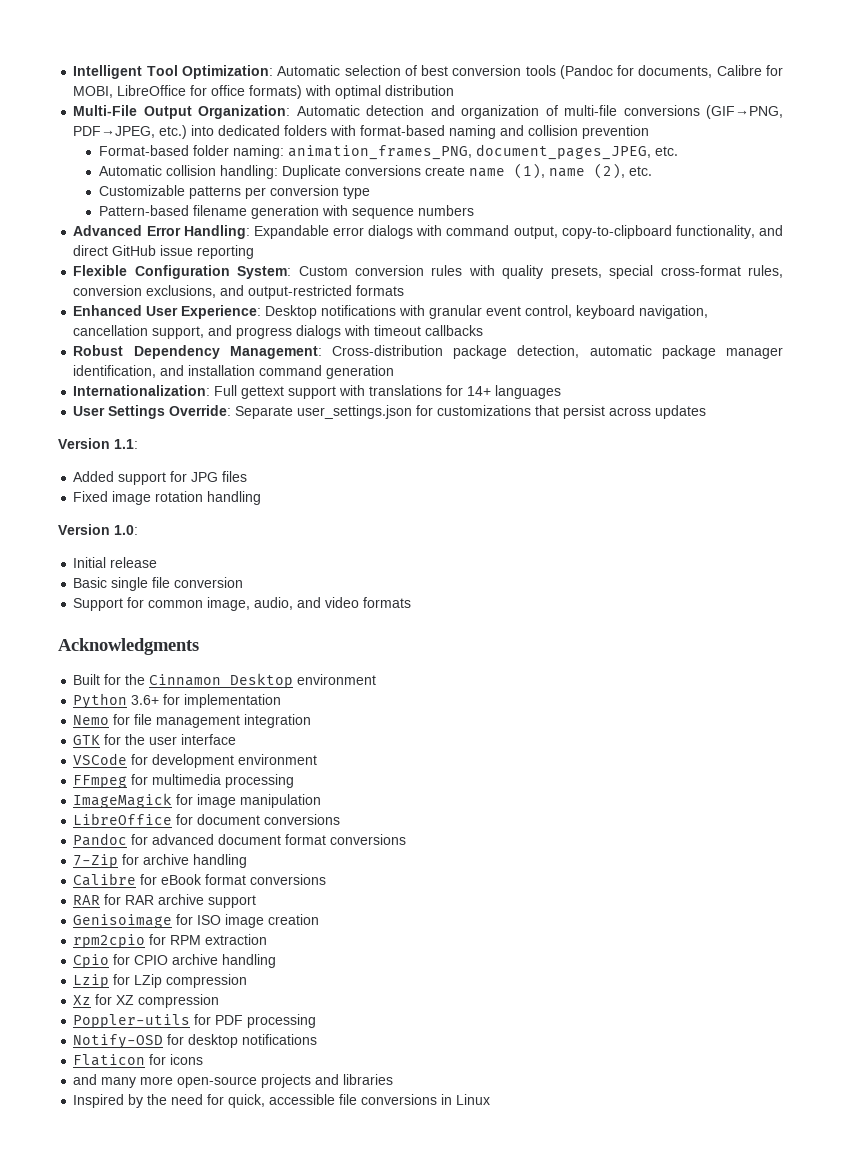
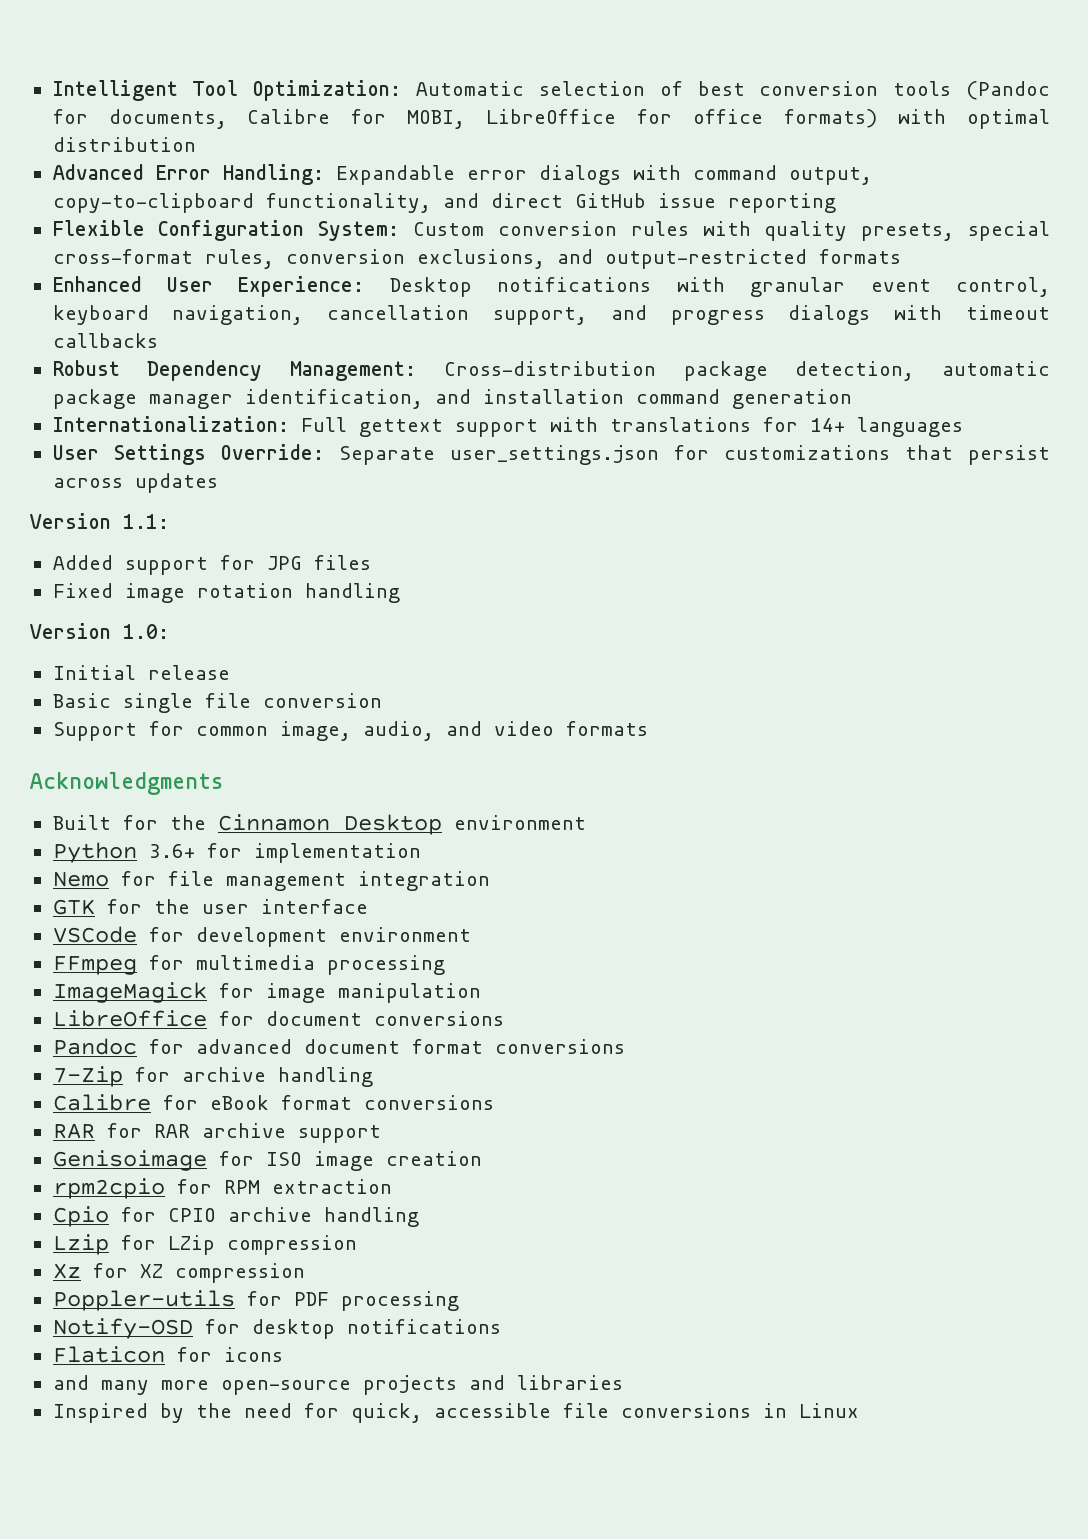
[73,105,783,119] [73,125,650,139] [98,144,678,160] [98,163,652,179] [98,185,370,199] [98,205,474,219] // Multi-File Output Organization: Automatic detection and organization of multi-file conversions (GIF→PNG, PDF→JPEG, etc.) into dedicated folders with format-based naming and collision prevention // Format-based folder naming: animation_frames_PNG, document_pages_JPEG, etc. // Automatic collision handling: Duplicate conversions create name (1), name (2), etc. // Customizable patterns per conversion type // Pattern-based filename generation with sequence numbers -> (196, 144) none

